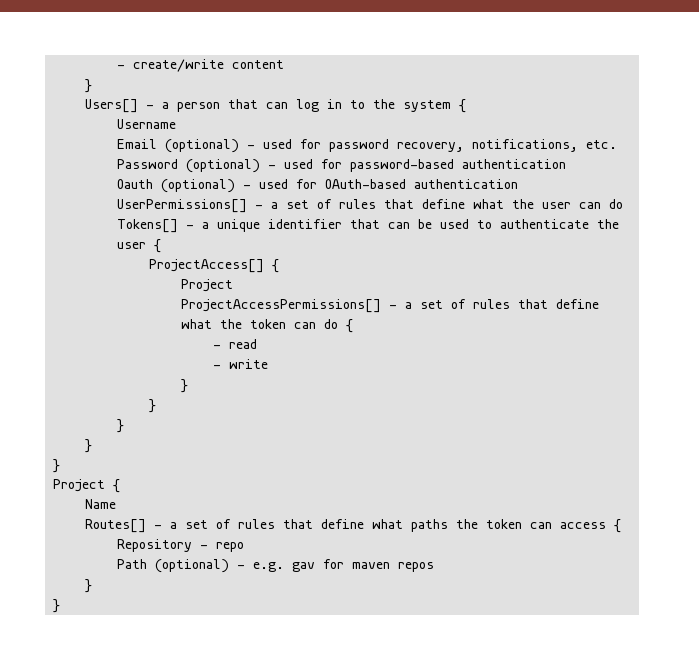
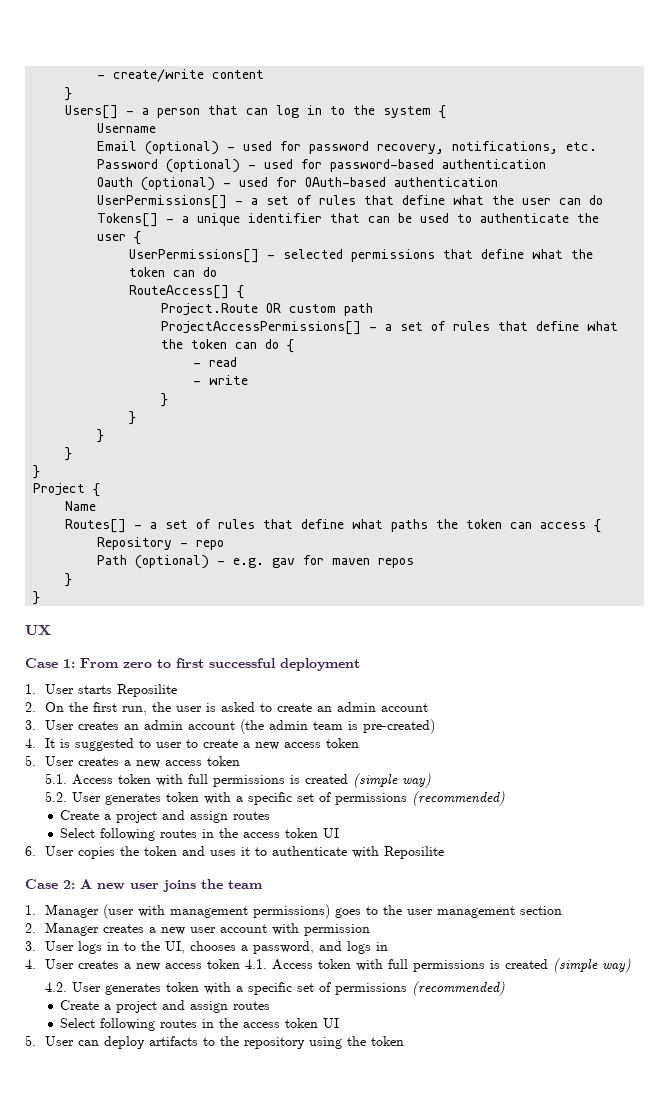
[148,259,279,273] [180,279,233,292] ProjectAccess[] { // Project -> [129,249,594,263] [129,267,218,277] [129,285,245,299] [161,303,374,316] UserPermissions[] - selected permissions that define what the token can do // RouteAccess[] { // Project.Route OR custom path
(60, 606) none -> [25,625,51,635] [25,658,360,671] [25,684,177,697] [25,702,428,715] [25,719,435,734] [25,738,359,751] [25,755,240,768] [44,773,431,788] [44,791,505,806] [60,810,271,823] [60,828,340,841] [25,846,444,859] [25,879,263,892] [25,904,562,919] [25,922,370,936] [25,941,388,954] [25,958,631,973] [44,981,505,996] [60,1000,271,1013] [60,1018,340,1031] [25,1035,404,1049] // UX // Case 1: From zero to first successful deployment // 1. User starts Reposilite // 2. On the first run, the user is asked to create an admin account // 3. User creates an admin account (the admin team is pre-created) // 4. It is suggested to user to create a new access token // 5. User creates a new access token // 5.1. Access token with full permissions is created (simple way) // 5.2. User generates token with a specific set of permissions (recommended) // Create a project and assign routes // Select following routes in the access token UI // 6. User copies the token and uses it to authenticate with Reposilite // Case 2: A new user joins the team // 1. Manager (user with management permissions) goes to the user management section // 2. Manager creates a new user account with permission // 3. User logs in to the UI, chooses a password, and logs in // 4. User creates a new access token 4.1. Access token with full permissions is created (simple way) // 4.2. User generates token with a specific set of permissions (recommended) // Create a project and assign routes // Select following routes in the access token UI // 5. User can deploy artifacts to the repository using the token

